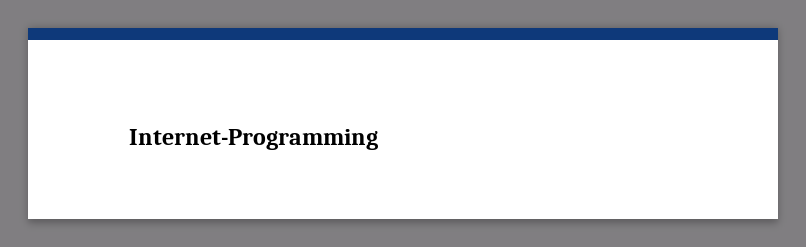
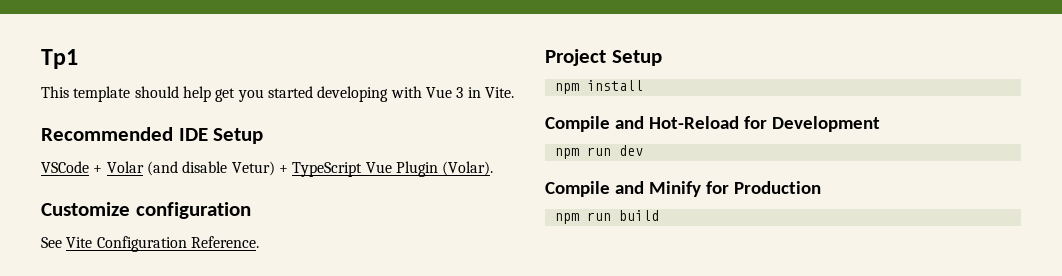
[129,129,378,150] Internet-Programming -> [41,49,78,69] [41,86,514,102] [41,127,264,144] [41,161,494,177] [41,202,251,219] [41,236,259,252] [545,49,662,66] [554,80,643,94] [545,116,880,132] [554,145,643,159] [545,181,821,197] [554,210,659,224] Tp1 // This template should help get you started developing with Vue 3 in Vite. // Recommended IDE Setup // VSCode + Volar (and disable Vetur) + TypeScript Vue Plugin (Volar). // Customize configuration // See Vite Configuration Reference. // Project Setup // npm install // Compile and Hot-Reload for Development // npm run dev // Compile and Minify for Production // npm run build

